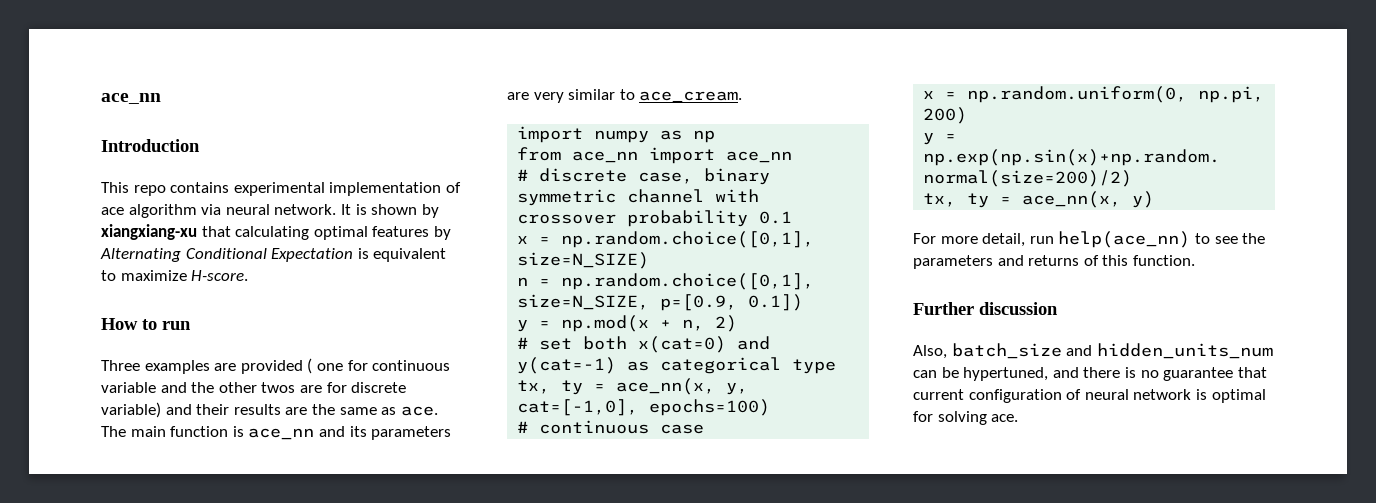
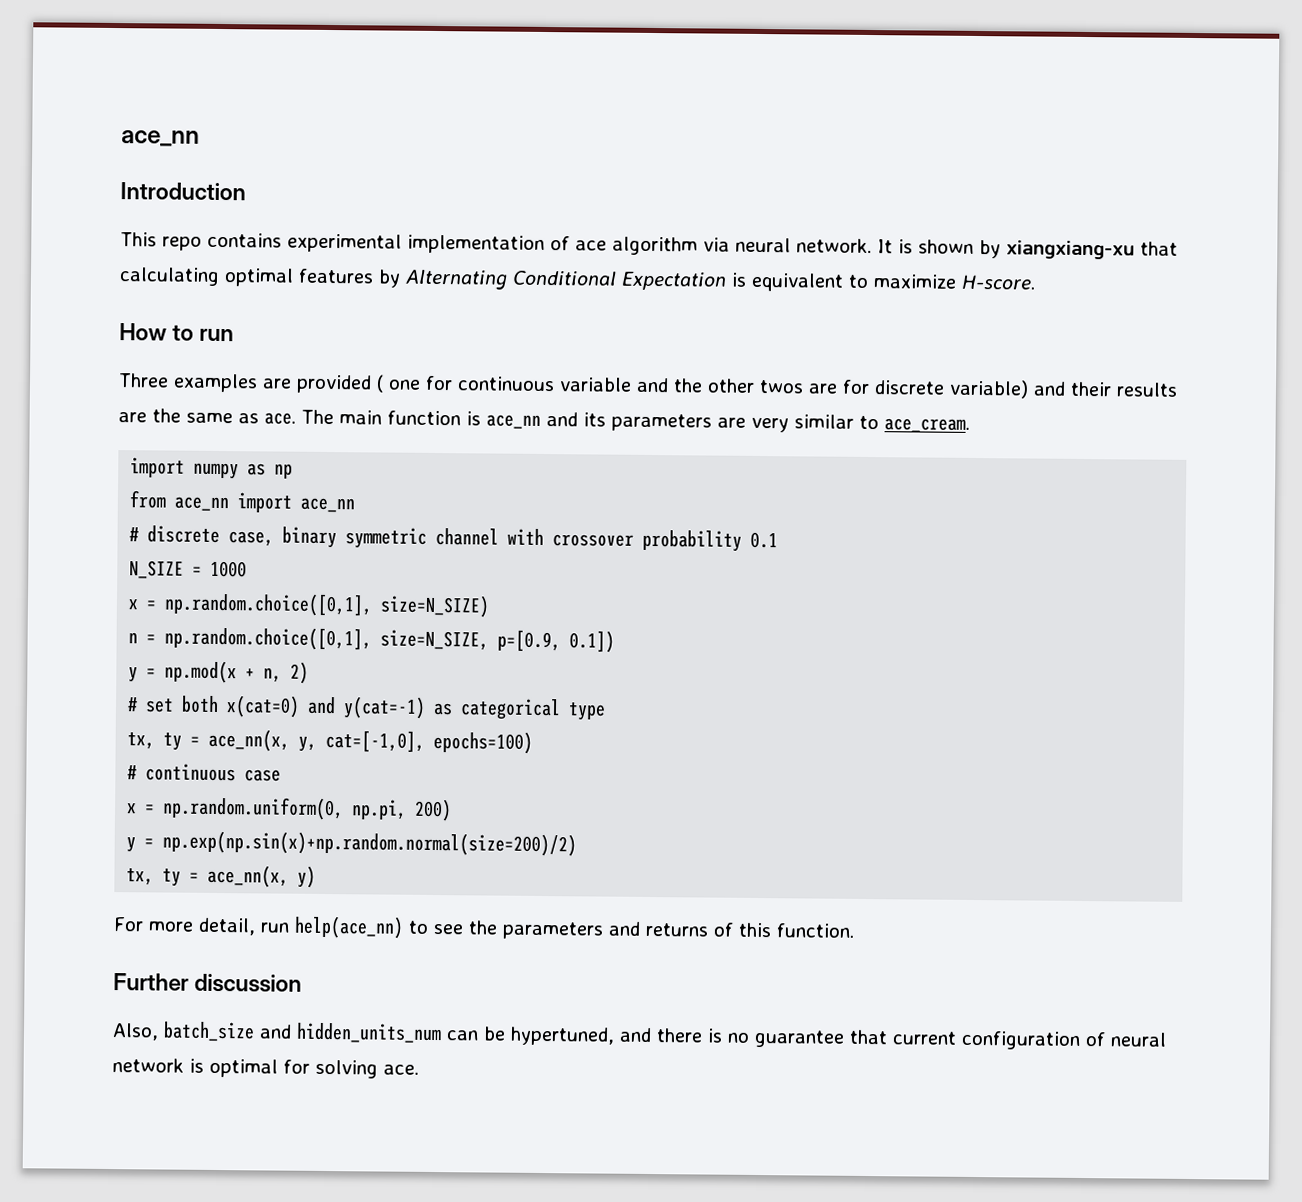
(793, 217) none -> [129,560,248,579] // N_SIZE = 1000

